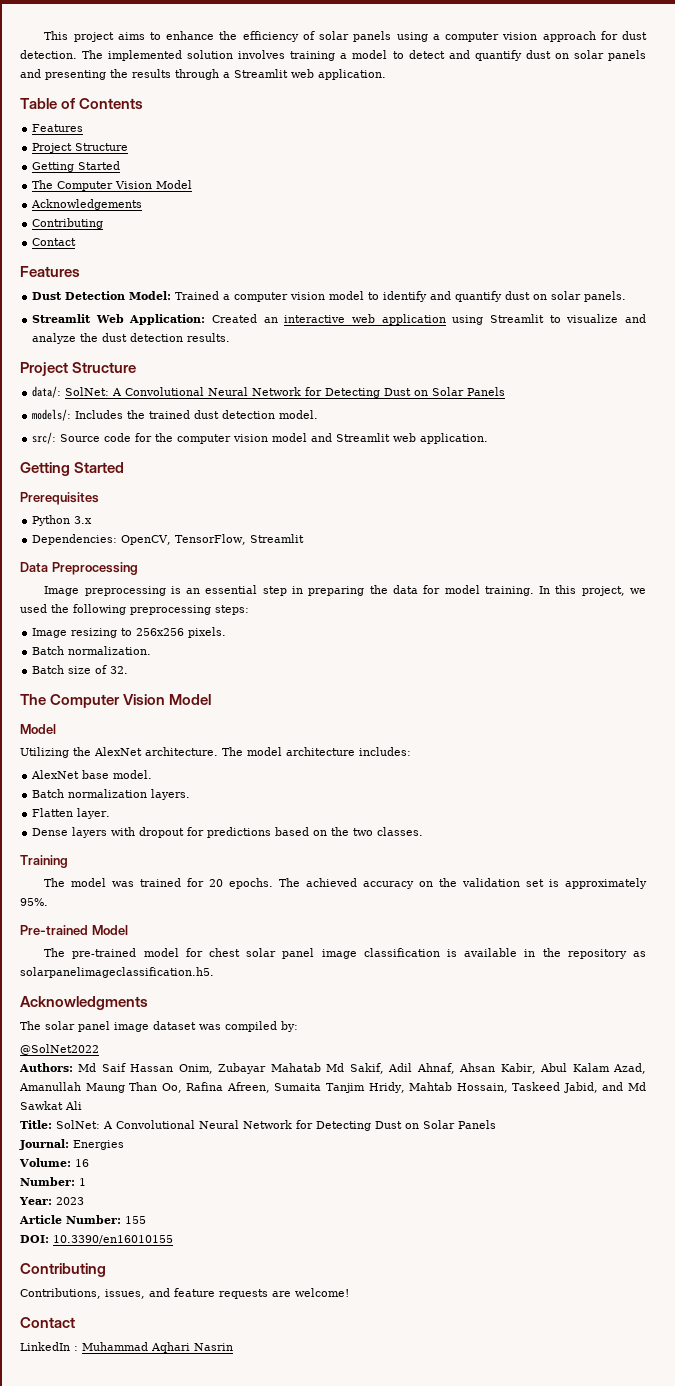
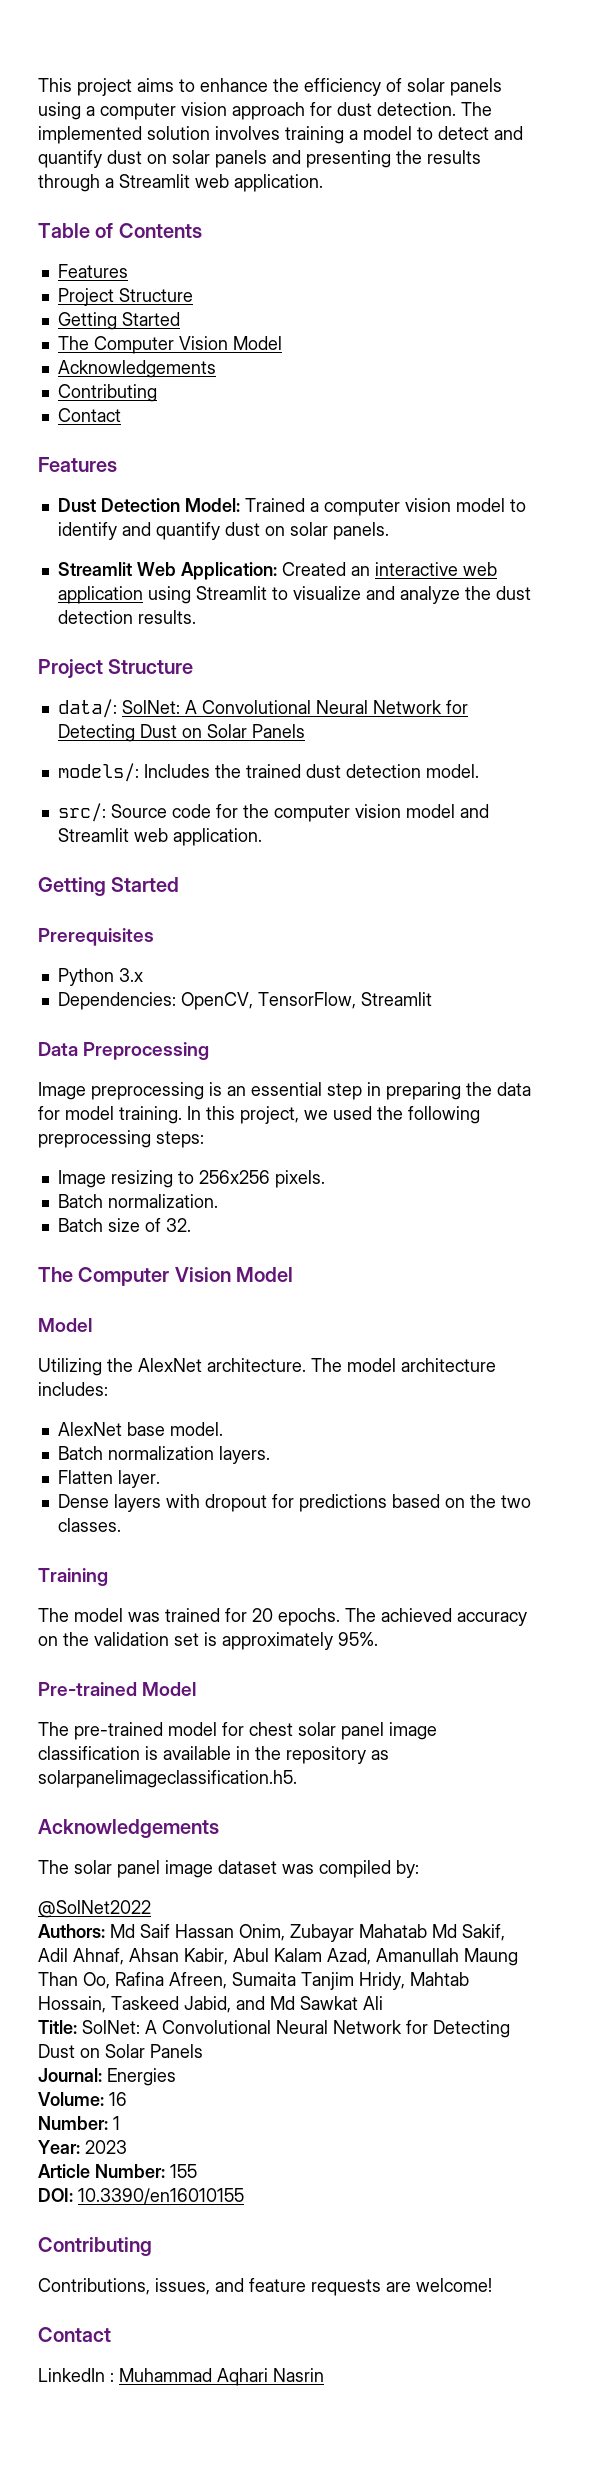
[20,996,148,1010] Acknowledgments -> [38,1819,219,1838] Acknowledgements

